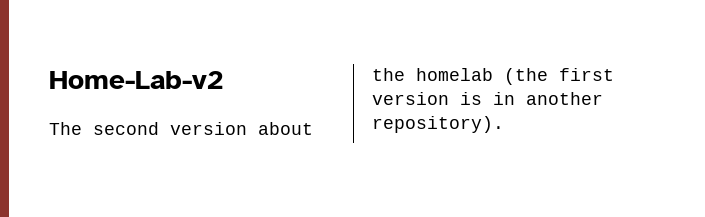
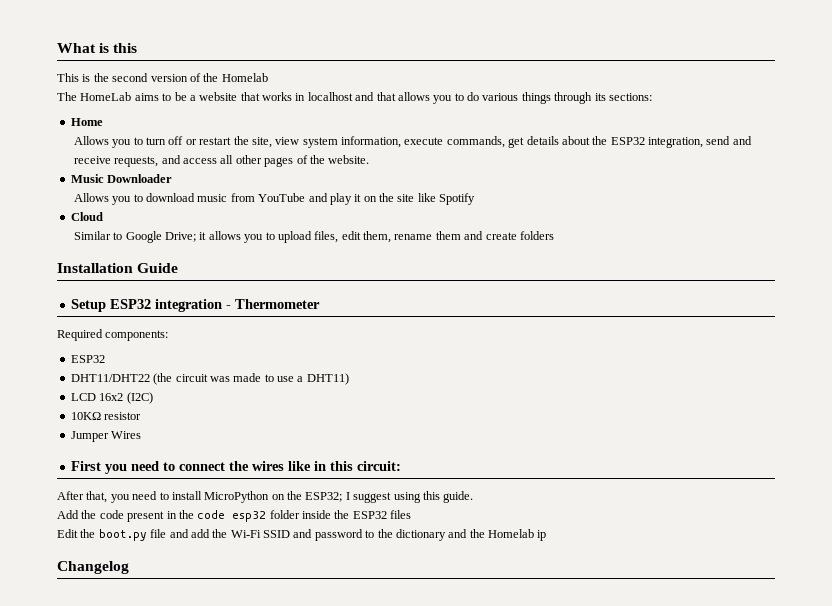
[49,71,223,89] [49,122,313,135] [372,68,614,85] [372,92,603,105] [372,116,504,133] Home-Lab-v2 // The second version about the homelab (the first version is in another repository). -> [57,43,138,53] [57,73,268,82] [57,92,652,104] [70,118,103,126] [73,136,752,148] [73,155,370,167] [70,174,173,183] [73,193,476,205] [70,212,103,221] [73,231,554,243] [57,263,179,273] [70,299,320,312] [57,329,169,341] [70,355,105,363] [70,373,349,385] [70,392,153,404] [70,412,142,420] [70,431,142,442] [70,461,401,474] [57,491,474,503] [57,510,412,522] [57,529,547,541] [57,561,129,574] What is this // This is the second version of the Homelab // The HomeLab aims to be a website that works in localhost and that allows you to do various things through its sections: // Home // Allows you to turn off or restart the site, view system information, execute commands, get details about the ESP32 integration, send and receive requests, and access all other pages of the website. // Music Downloader // Allows you to download music from YouTube and play it on the site like Spotify // Cloud // Similar to Google Drive; it allows you to upload files, edit them, rename them and create folders // Installation Guide // Setup ESP32 integration - Thermometer // Required components: // ESP32 // DHT11/DHT22 (the circuit was made to use a DHT11) // LCD 16x2 (I2C) // 10KΩ resistor // Jumper Wires // First you need to connect the wires like in this circuit: // After that, you need to install MicroPython on the ESP32; I suggest using this guide. // Add the code present in the code esp32 folder inside the ESP32 files // Edit the boot.py file and add the Wi-Fi SSID and password to the dictionary and the Homelab ip // Changelog

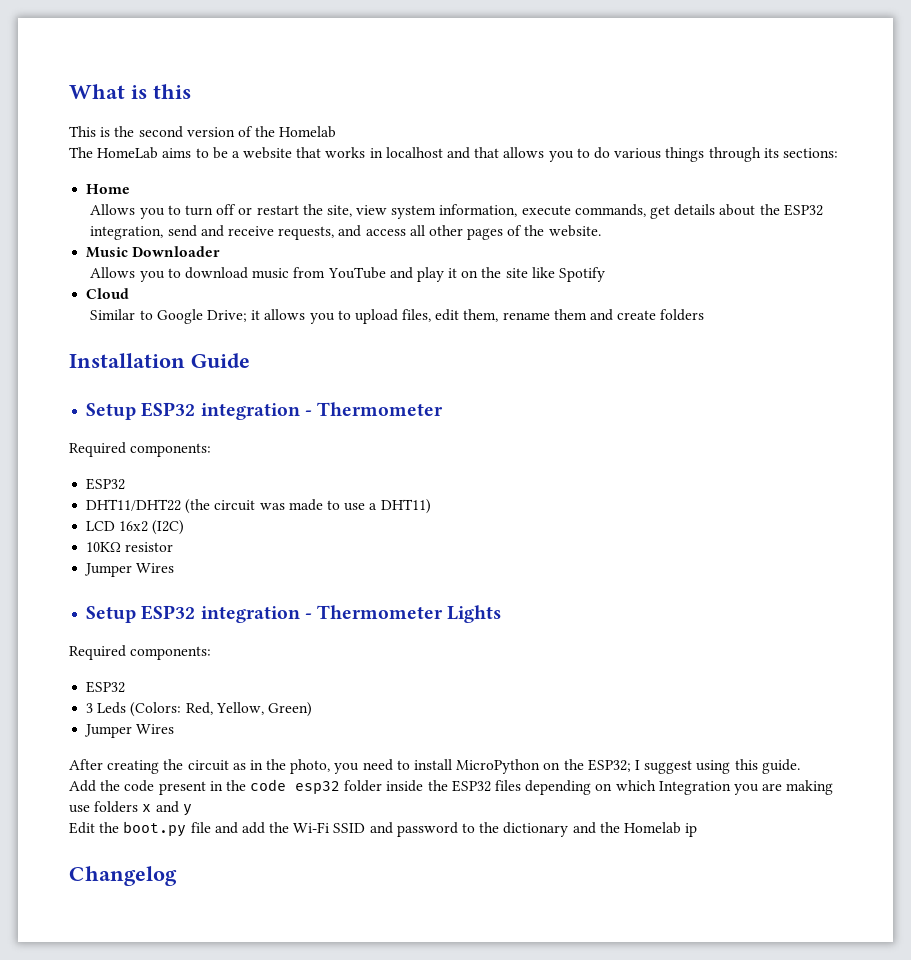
[70,461,401,474] [57,491,108,503] First you need to connect the wires like in this circuit: // After that, -> [86,605,502,623] [69,645,212,660] [86,681,126,693] [86,702,312,717] [84,724,175,738] [69,759,331,774] Setup ESP32 integration - Thermometer Lights // Required components: // ESP32 // 3 Leds (Colors: Red, Yellow, Green) // Jumper Wires // After creating the circuit as in the photo,
(412, 514) none -> [525,780,834,795] [69,801,192,816] depending on which Integration you are making use folders x and y

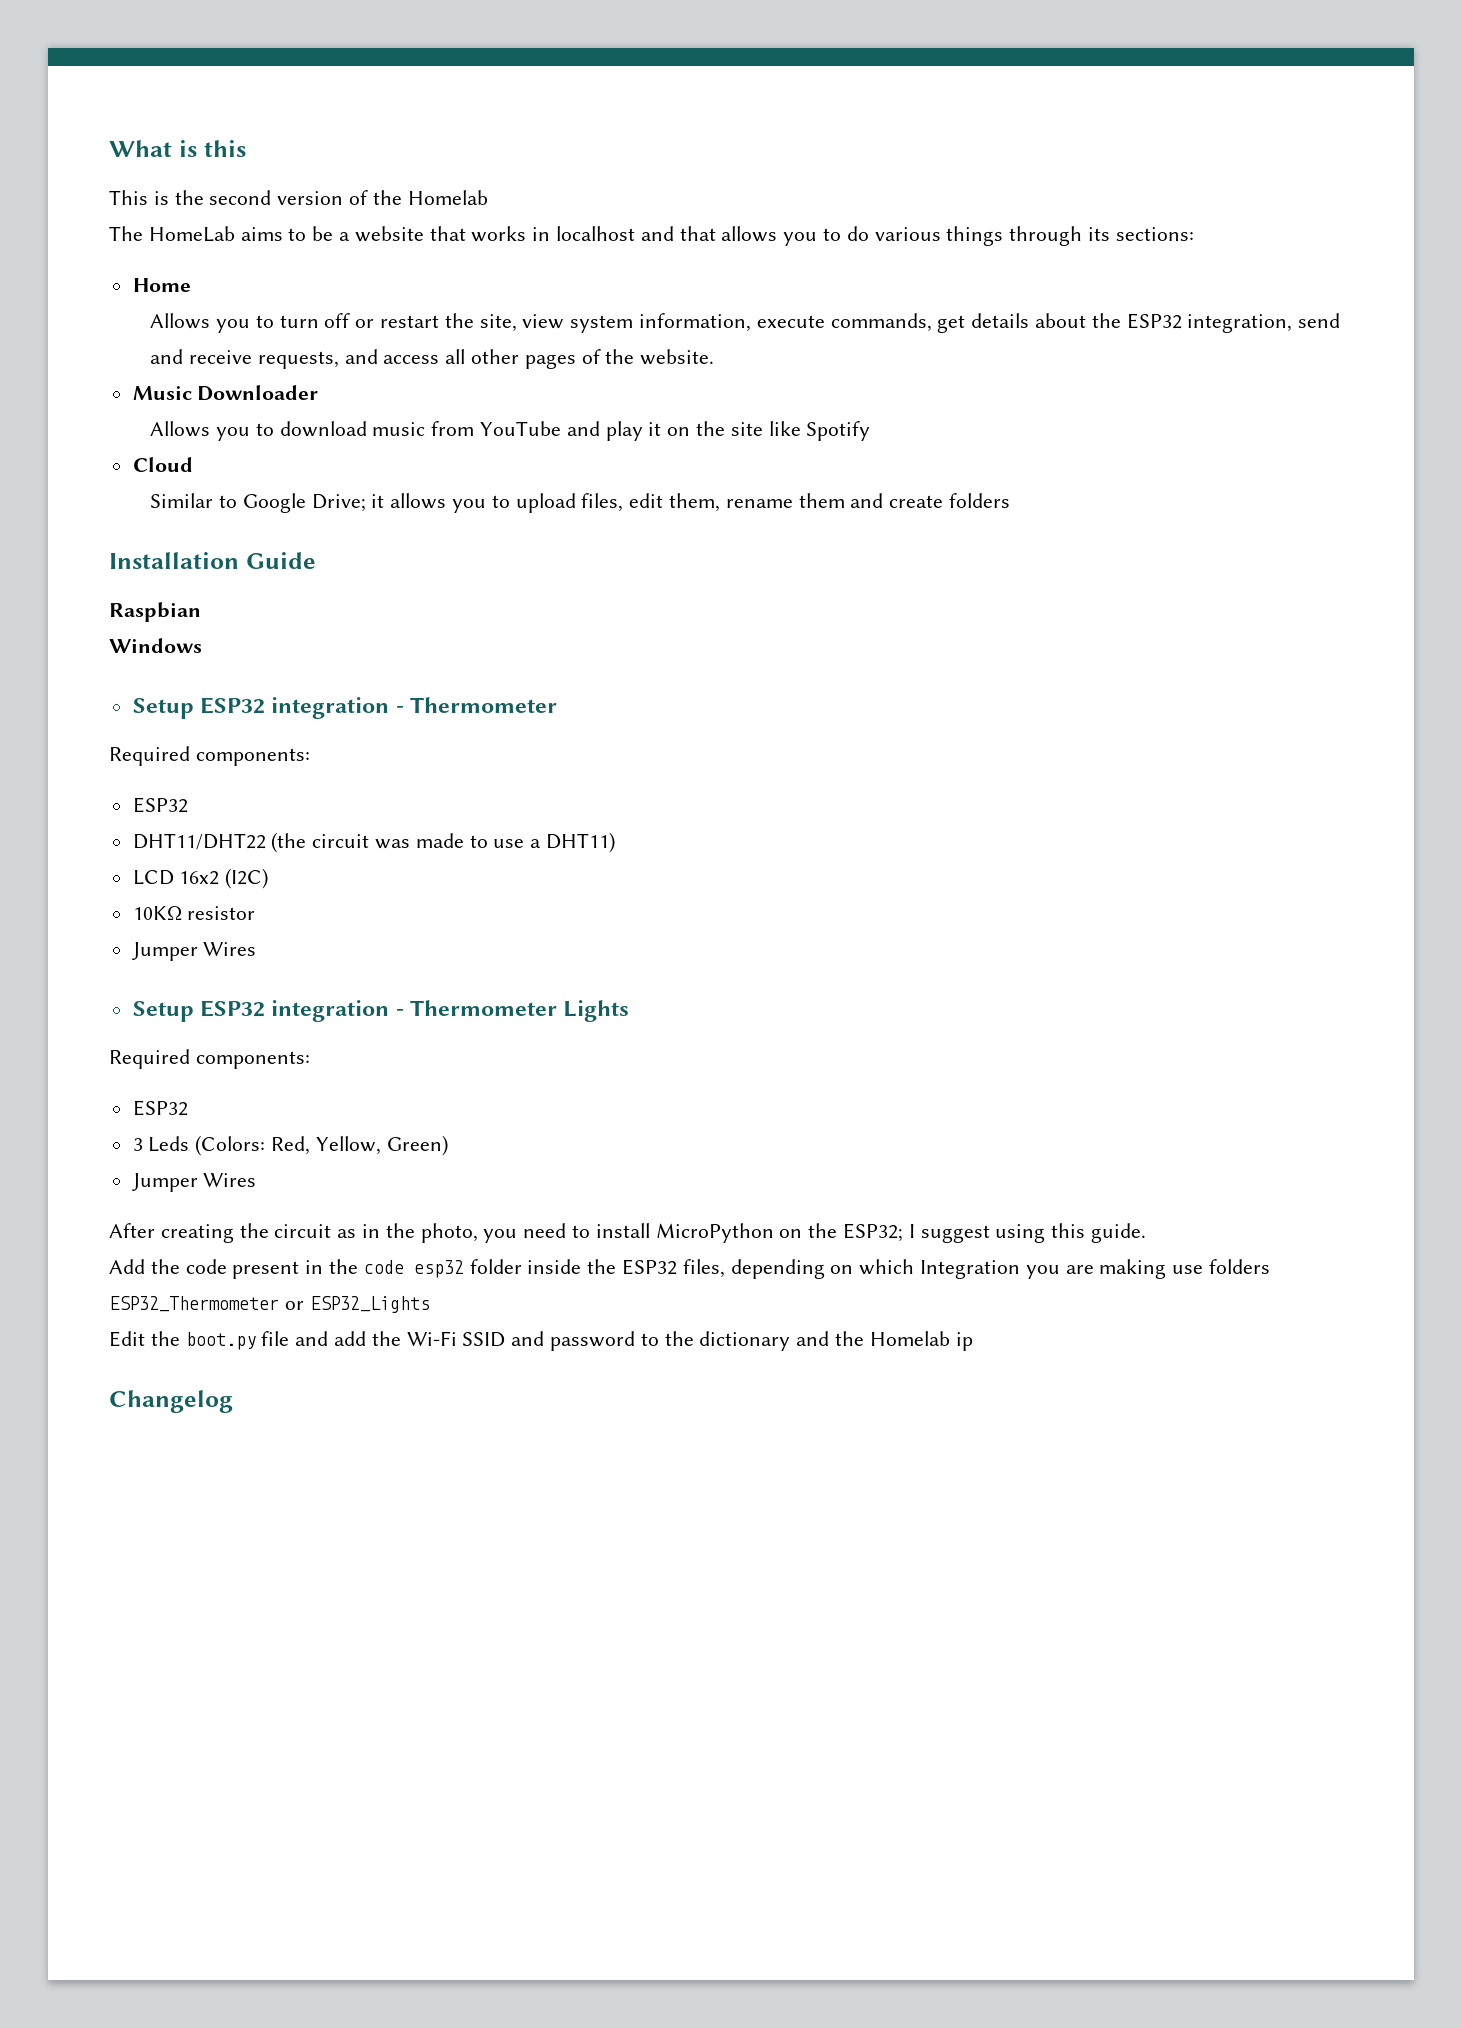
(250, 360) none -> [109,602,201,622] [109,638,202,653] // Raspbian // Windows
[495,780,522,791] files -> [682,1259,725,1278] files,
[142,801,192,816] x and y -> [109,1296,430,1313] ESP32_Thermometer or ESP32_Lights

